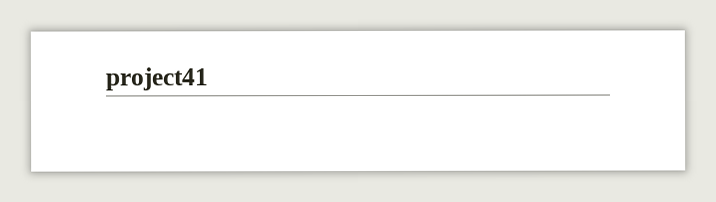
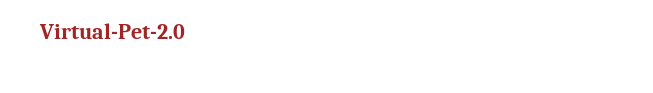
[105,67,208,91] project41 -> [39,23,185,39] Virtual-Pet-2.0

